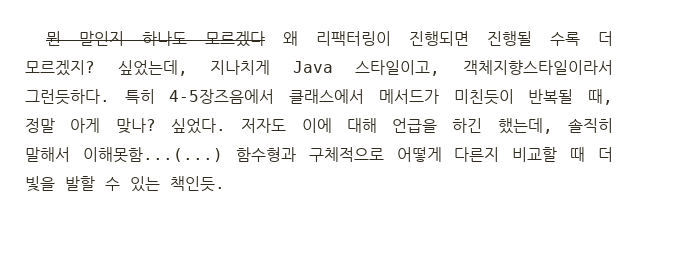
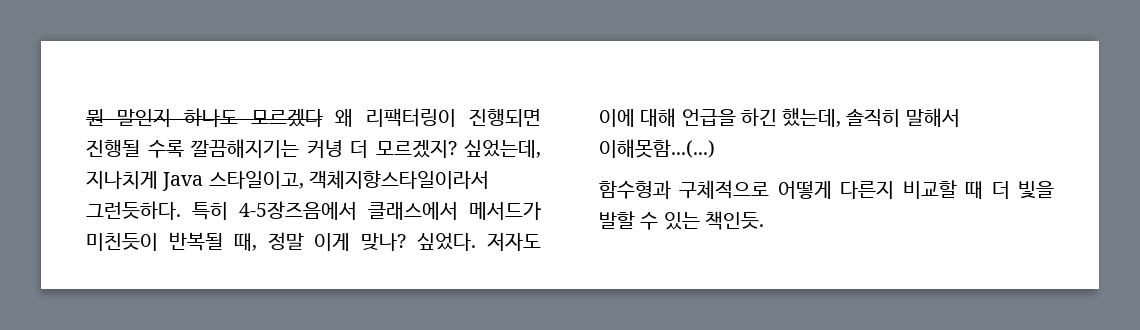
(581, 39) none -> [190,139,343,158] 깔끔해지기는 커녕
[70,118,101,133] 아게 -> [314,233,351,251] 이게
(223, 155) none -> (715, 148) //

